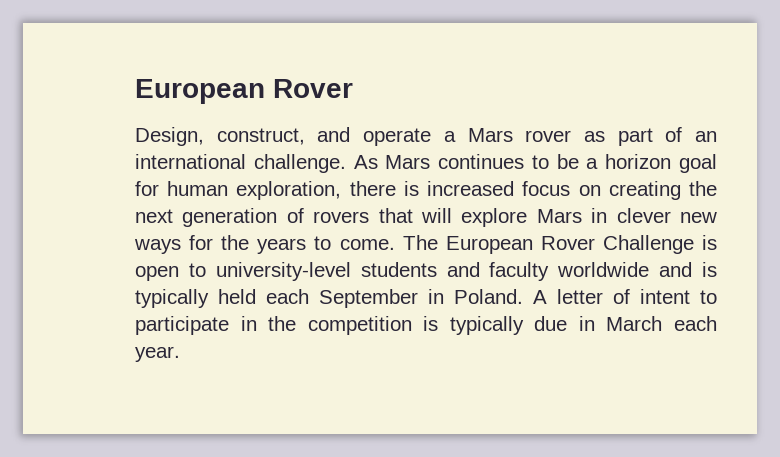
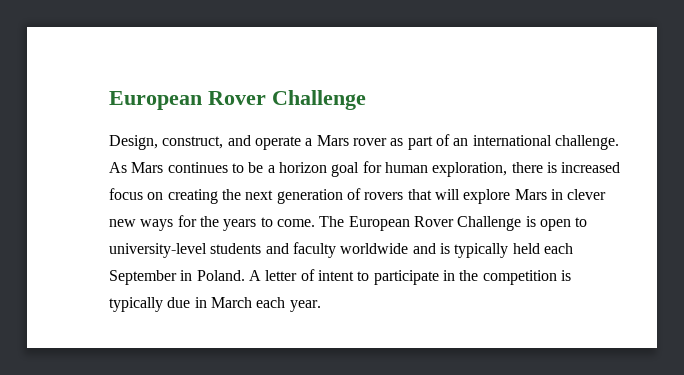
[135,79,353,104] European Rover -> [109,90,366,110] European Rover Challenge

